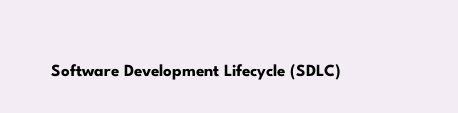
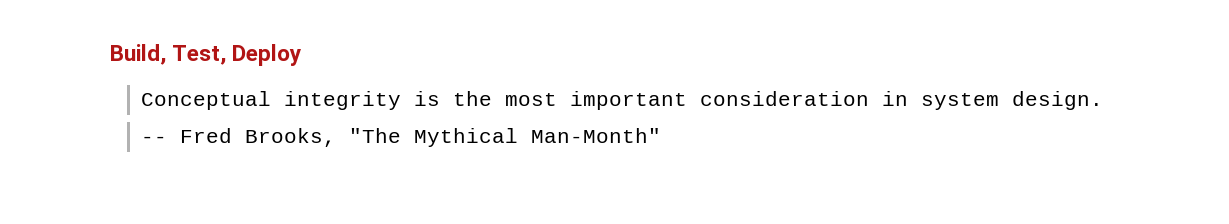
[51,64,341,80] Software Development Lifecycle (SDLC) -> [110,44,302,66] [141,91,1104,110] [141,128,662,147] Build, Test, Deploy // Conceptual integrity is the most important consideration in system design. // -- Fred Brooks, "The Mythical Man-Month"

